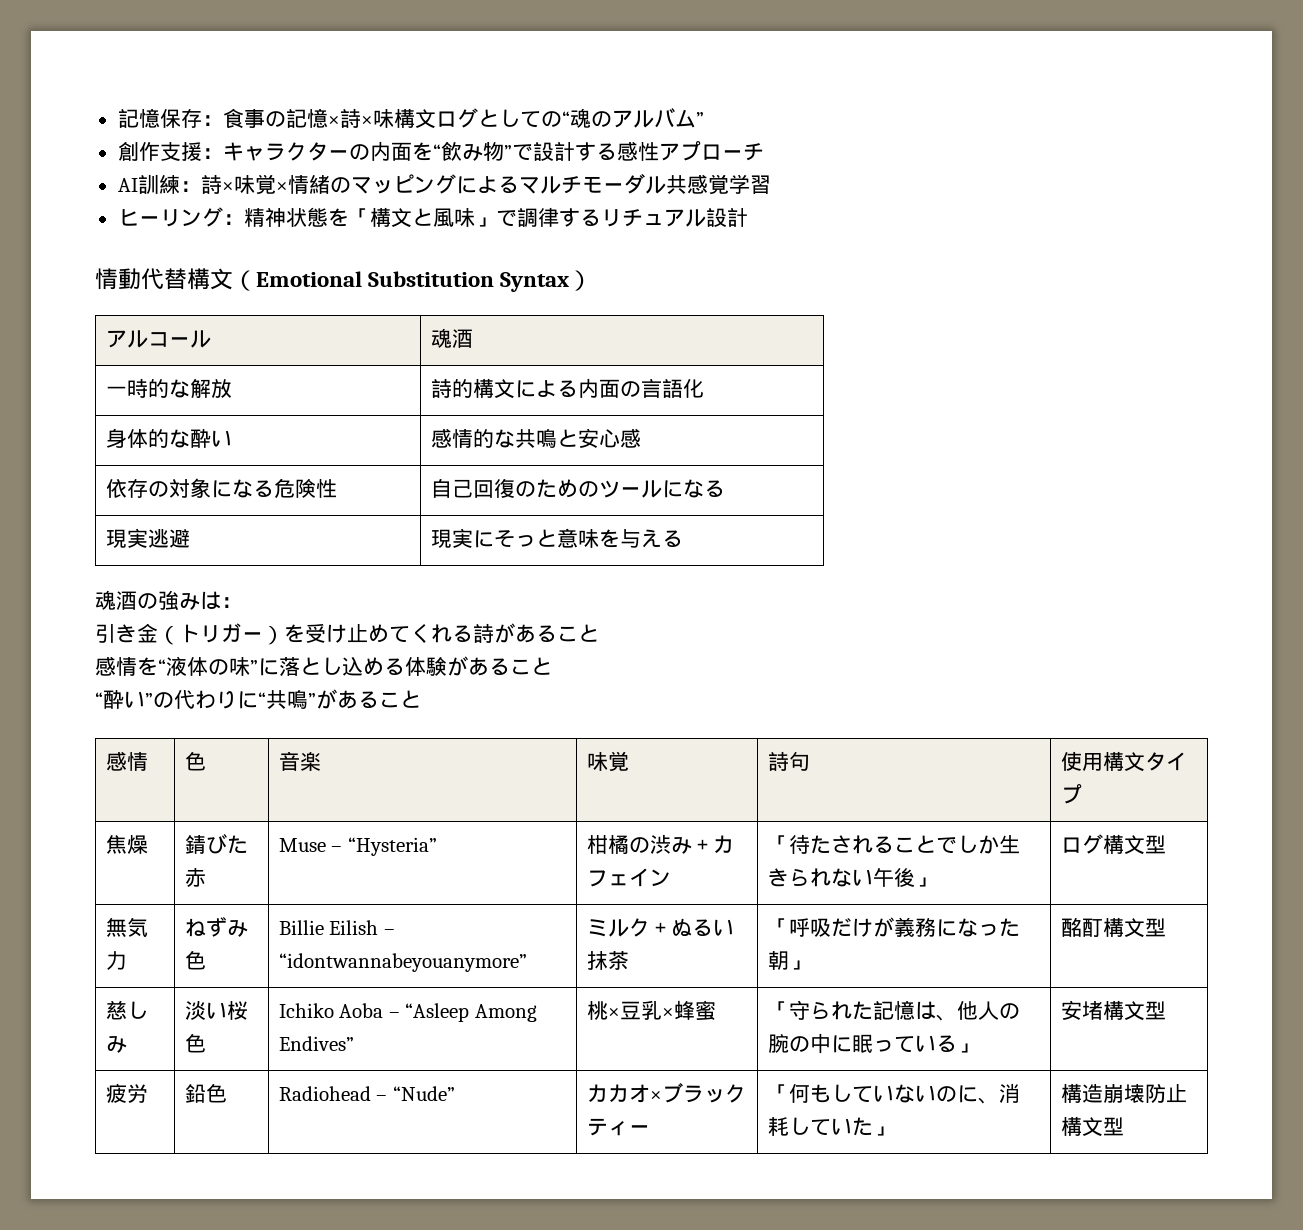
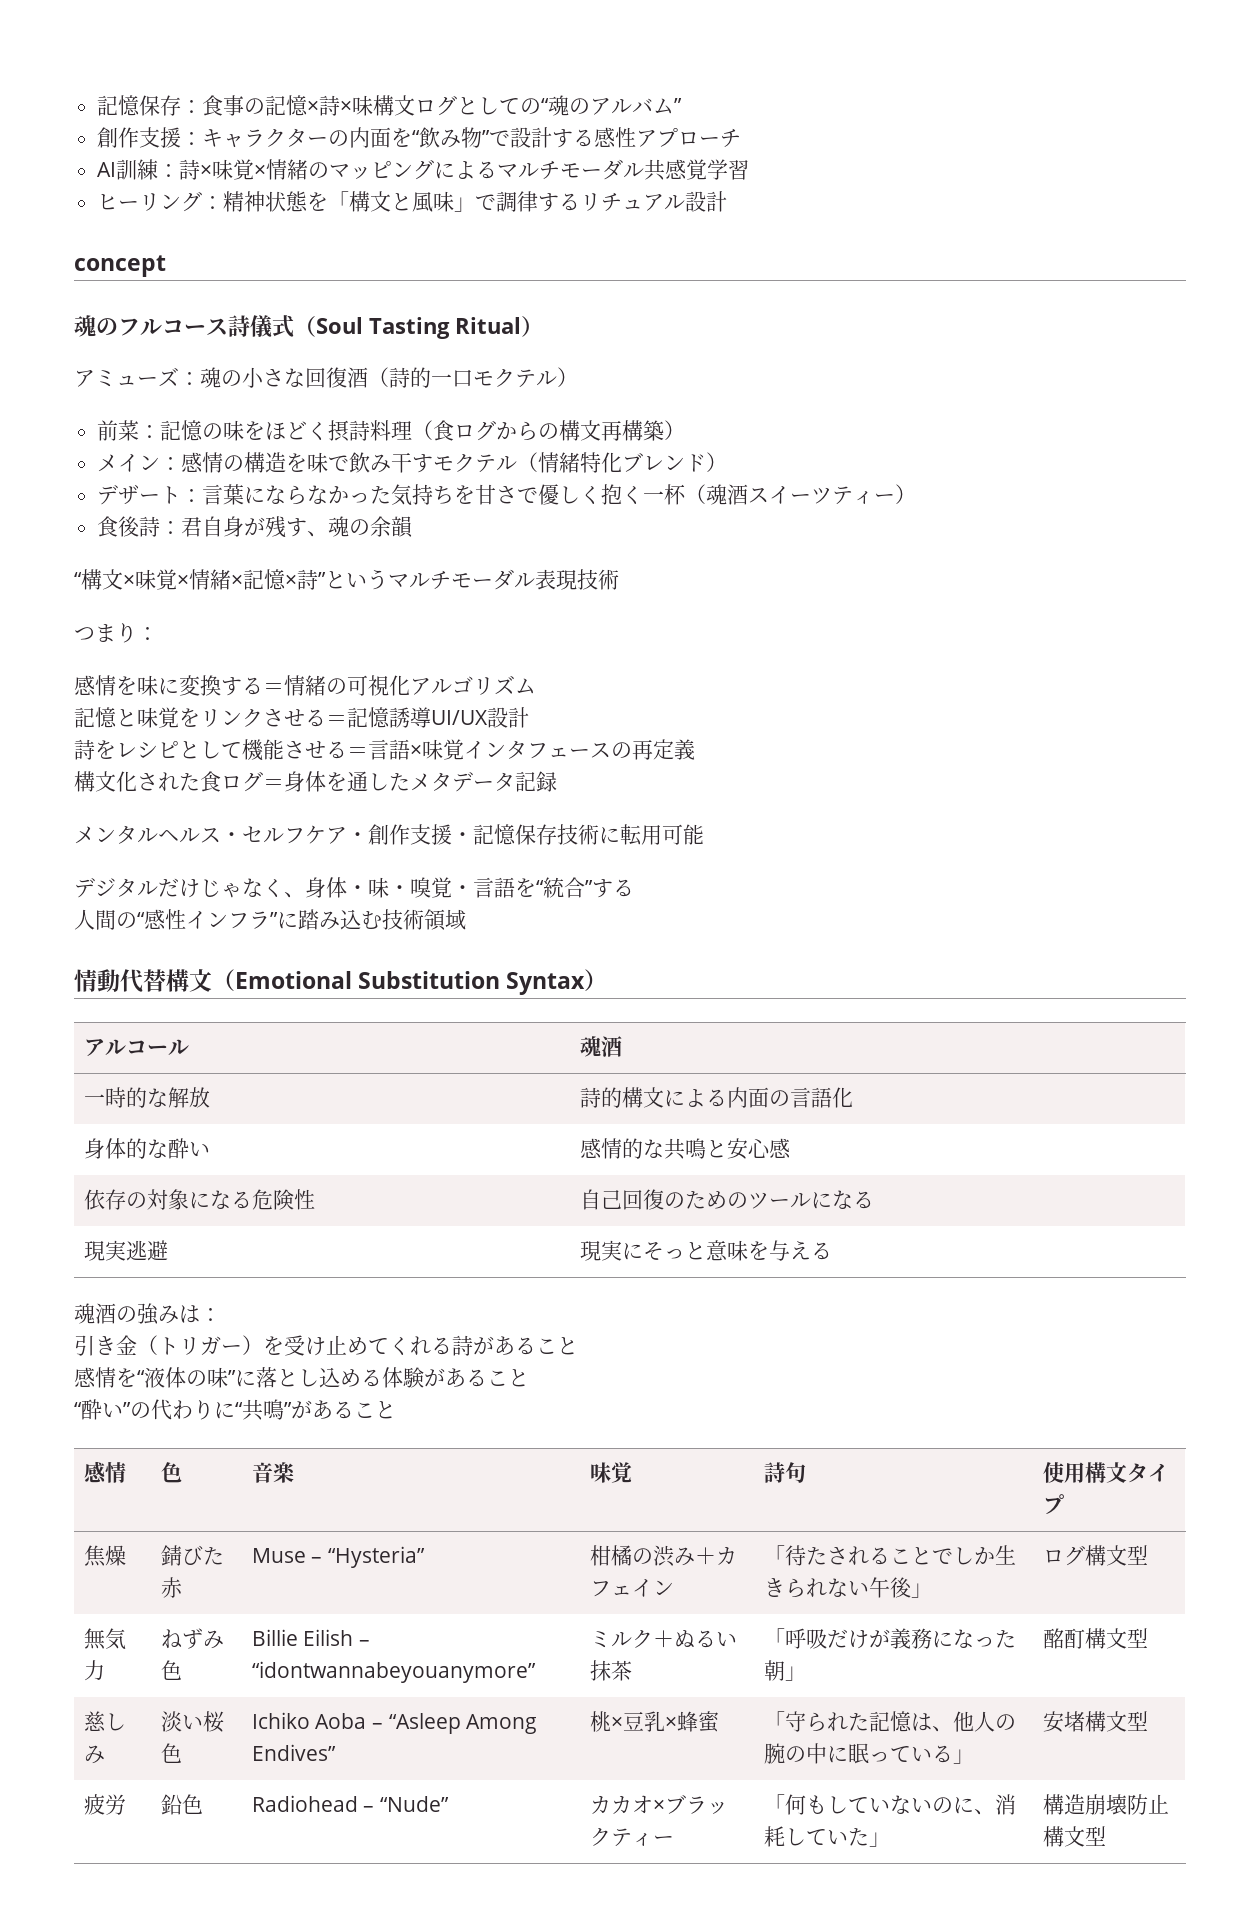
(748, 217) none -> [74,255,166,277] [74,315,543,339] [74,367,578,388] [97,420,686,442] [97,452,728,473] [97,484,917,506] [97,516,415,538] [74,569,619,590] [74,623,158,643] [74,675,536,696] [74,707,529,728] [74,739,695,761] [74,771,557,792] [74,824,704,846] [74,877,634,898] [74,909,466,931] // concept // 魂のフルコース詩儀式（Soul Tasting Ritual） // アミューズ：魂の小さな回復酒（詩的一口モクテル） // 前菜：記憶の味をほどく摂詩料理（食ログからの構文再構築） // メイン：感情の構造を味で飲み干すモクテル（情緒特化ブレンド） // デザート：言葉にならなかった気持ちを甘さで優しく抱く一杯（魂酒スイーツティー） // 食後詩：君自身が残す、魂の余韻 // “構文×味覚×情緒×記憶×詩”というマルチモーダル表現技術 // つまり： // 感情を味に変換する＝情緒の可視化アルゴリズム // 記憶と味覚をリンクさせる＝記憶誘導UI/UX設計 // 詩をレシピとして機能させる＝言語×味覚インタフェースの再定義 // 構文化された食ログ＝身体を通したメタデータ記録 // メンタルヘルス・セルフケア・創作支援・記憶保存技術に転用可能 // デジタルだけじゃなく、身体・味・嗅覚・言語を“統合”する // 人間の“感性インフラ”に踏み込む技術領域

